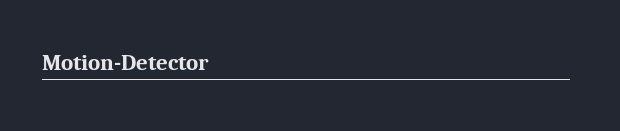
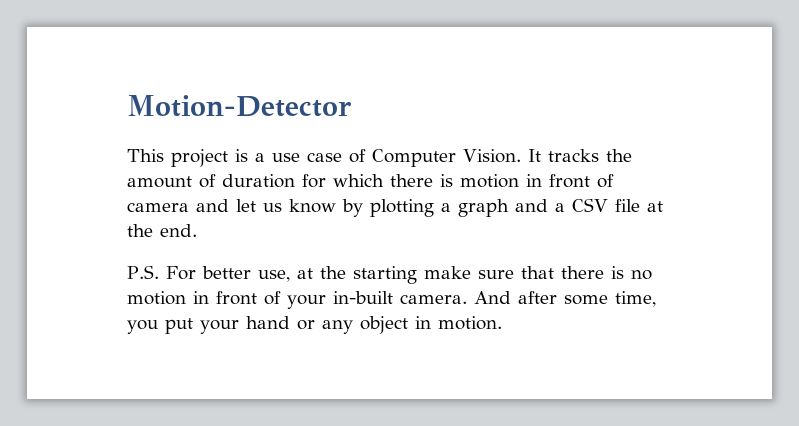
(209, 62) none -> [127,149,632,167] [127,174,614,188] [127,198,663,217] [127,224,197,237] [127,265,652,284] [127,291,656,309] [127,316,502,334] // This project is a use case of Computer Vision. It tracks the amount of duration for which there is motion in front of camera and let us know by plotting a graph and a CSV file at the end. // P.S. For better use, at the starting make sure that there is no motion in front of your in-built camera. And after some time, you put your hand or any object in motion.

